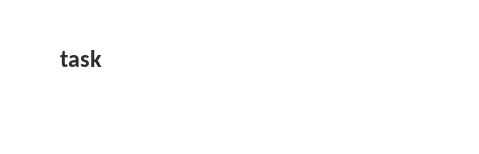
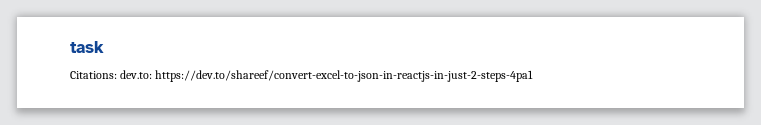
(102, 58) none -> [70,70,534,82] // Citations: dev.to: https://dev.to/shareef/convert-excel-to-json-in-reactjs-in-just-2-steps-4pa1

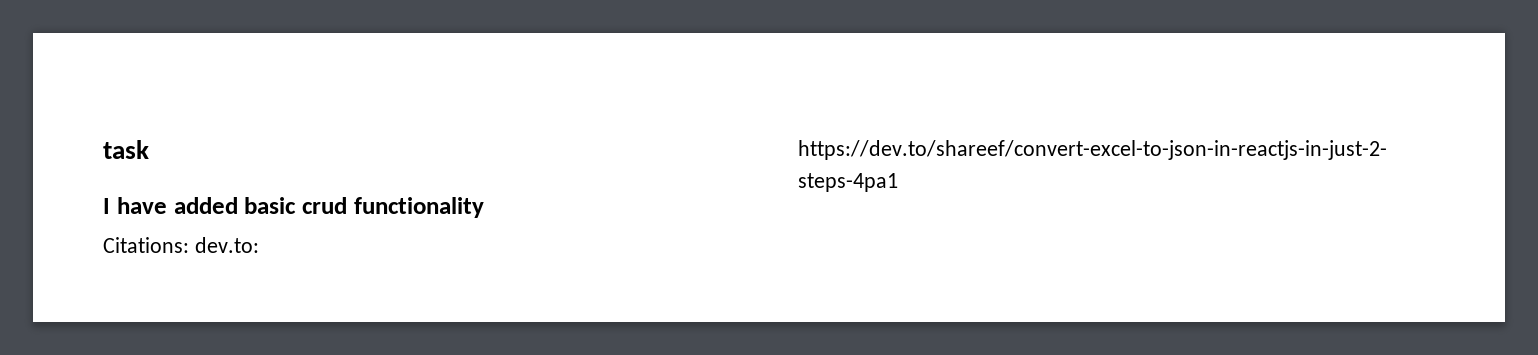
(104, 47) none -> [103,197,484,218] // I have added basic crud functionality

